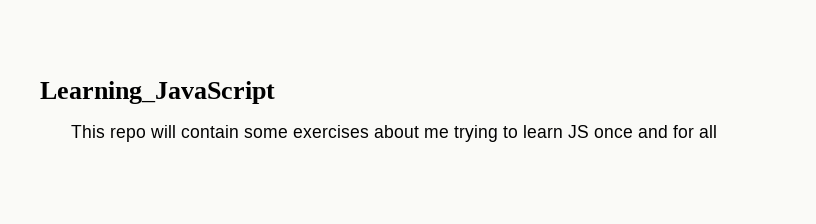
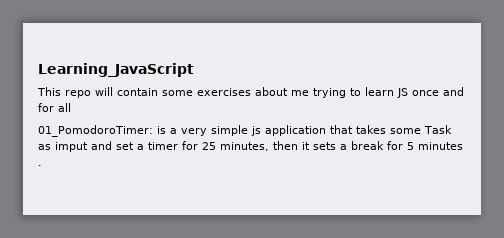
(718, 131) none -> [38,125,452,137] [38,141,463,152] [38,165,42,166] // 01_PomodoroTimer: is a very simple js application that takes some Task as imput and set a timer for 25 minutes, then it sets a break for 5 minutes .

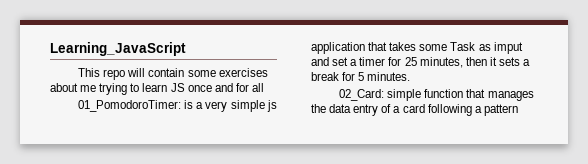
[418,142,463,150] [38,165,42,166] minutes . -> [367,72,411,81] [339,89,534,101] [311,104,518,116] minutes. // 02_Card: simple function that manages the data entry of a card following a pattern

